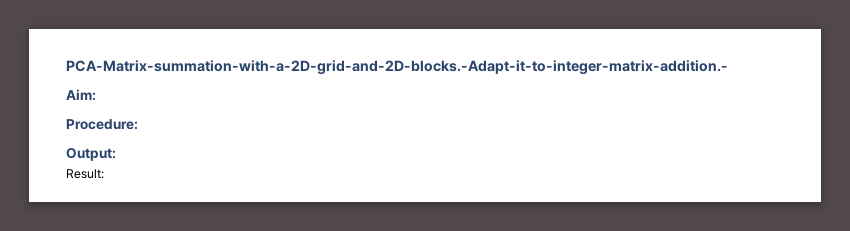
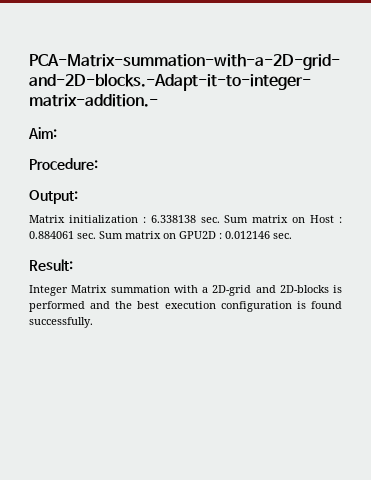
[66,169,104,179] Result: -> [29,215,343,223] [29,231,292,239] [29,259,73,271] [29,285,342,296] [29,301,342,312] [29,317,93,328] Matrix initialization : 6.338138 sec. Sum matrix on Host : 0.884061 sec. Sum matrix on GPU2D : 0.012146 sec. // Result: // Integer Matrix summation with a 2D-grid and 2D-blocks is performed and the best execution configuration is found successfully.

